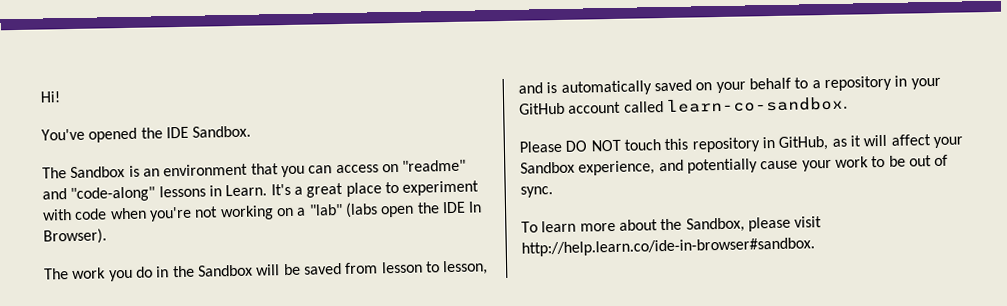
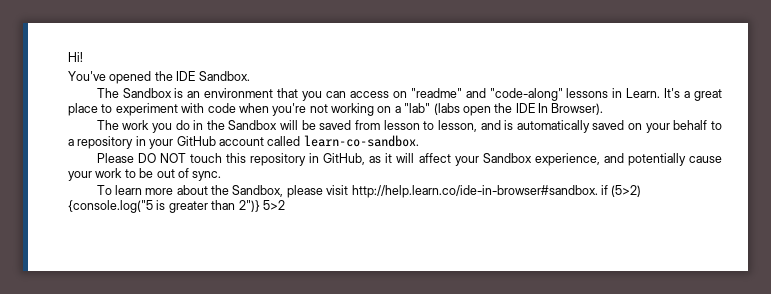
(815, 247) none -> [600,185,642,197] [68,200,285,213] if (5>2) {console.log("5 is greater than 2")} 5>2

